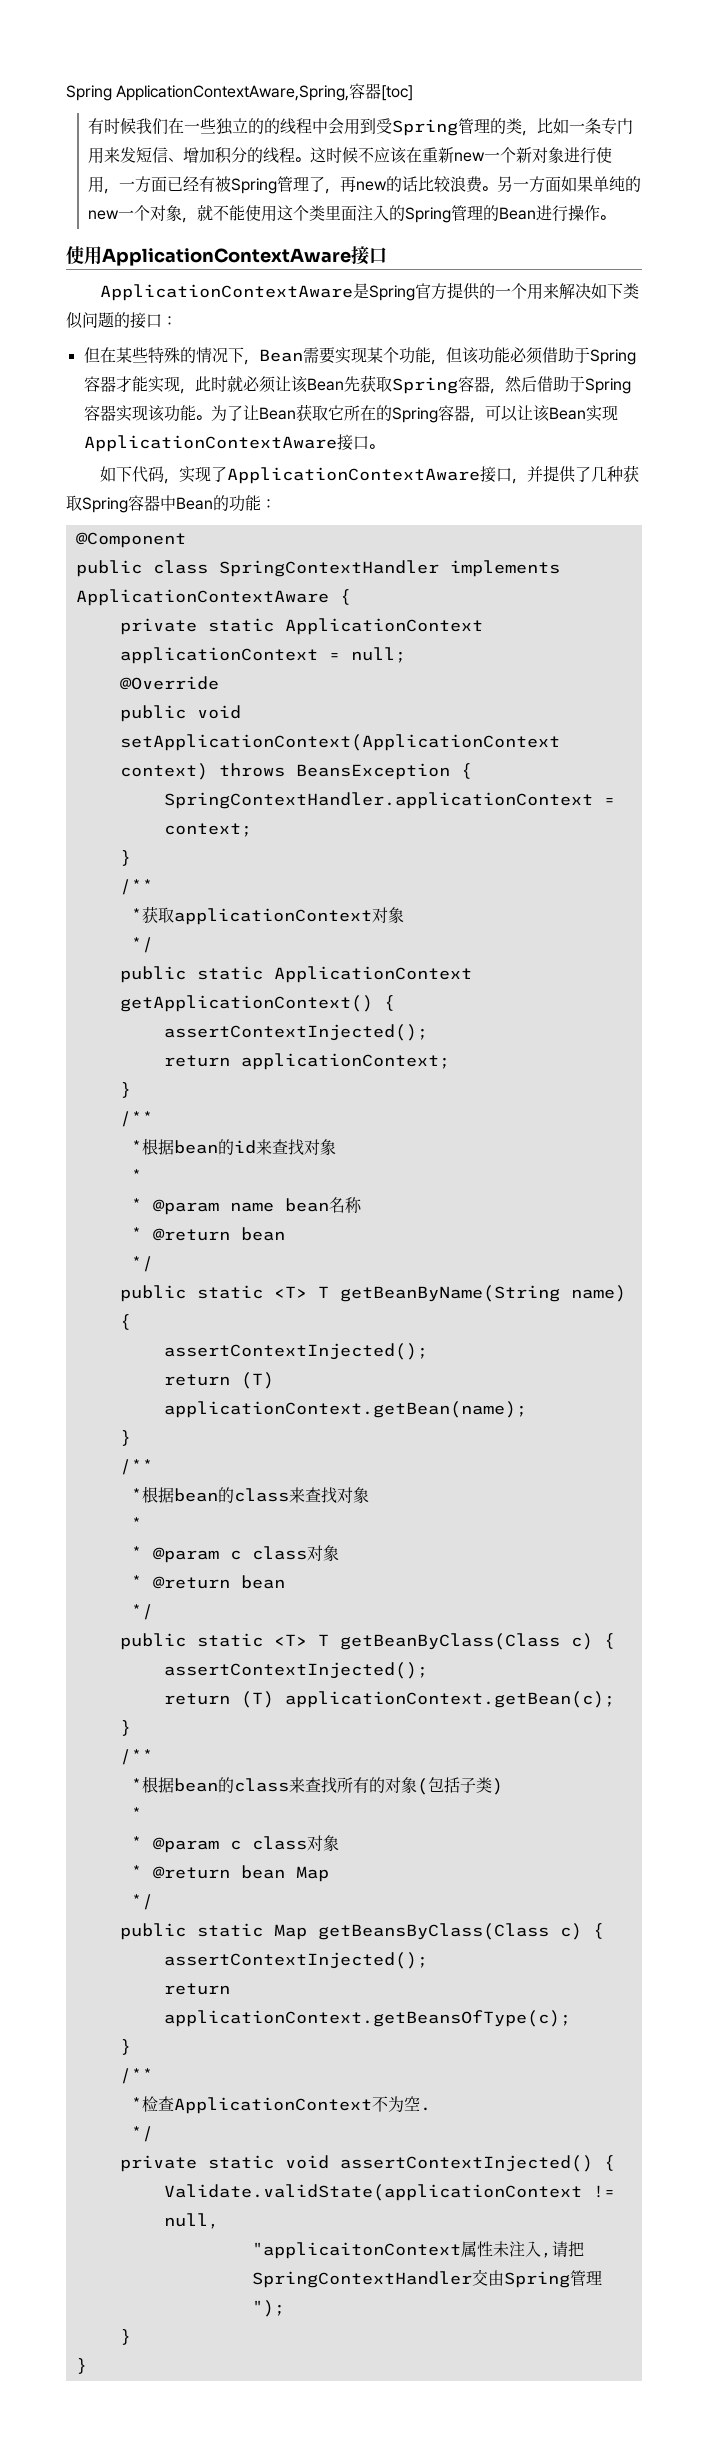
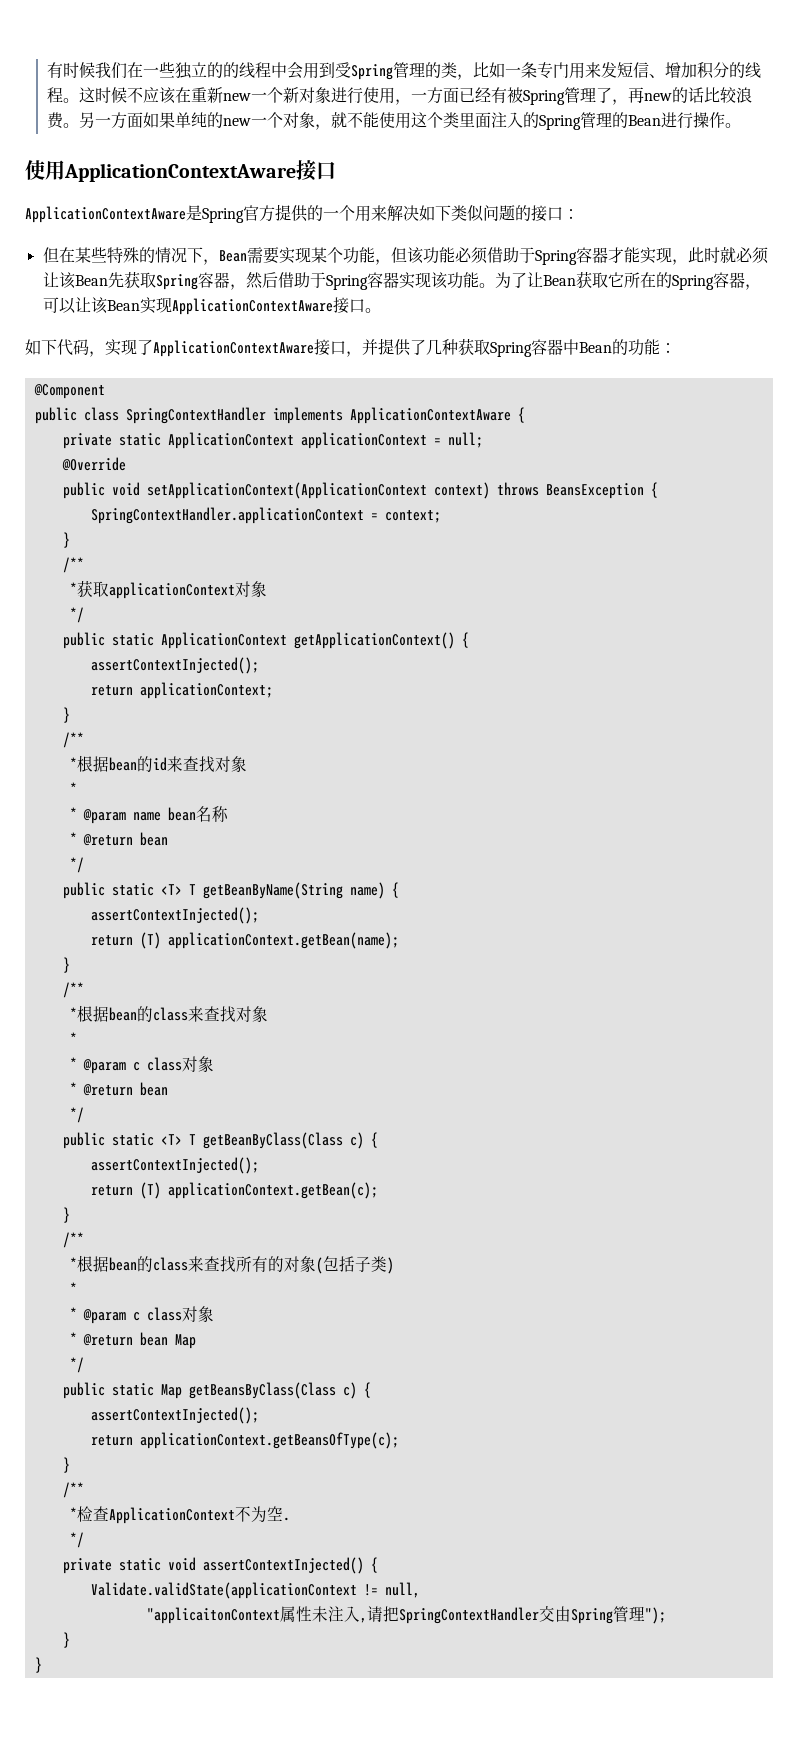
[66,83,414,101] Spring ApplicationContextAware,Spring,容器[toc] // -> (46, 70) none

